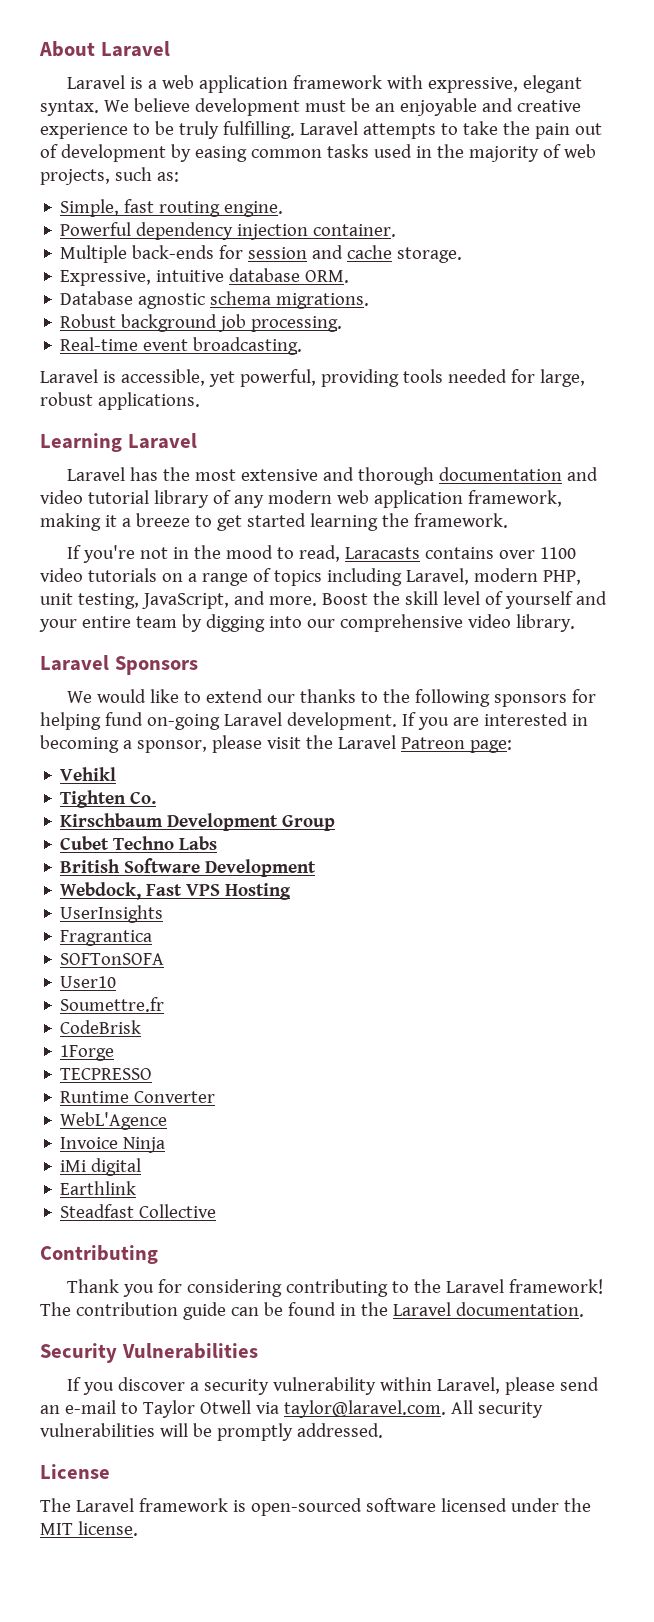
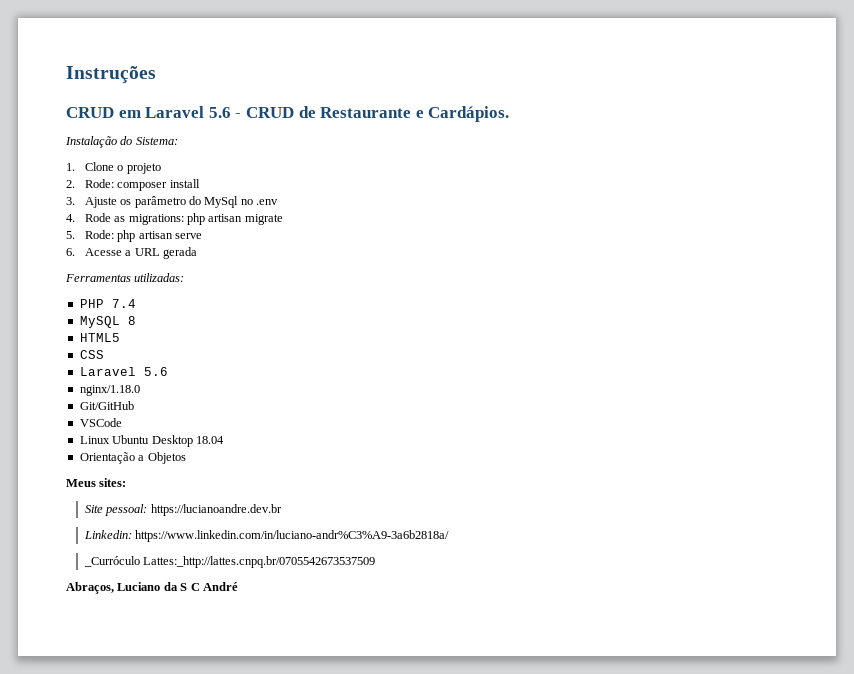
[39,41,170,57] [67,75,583,93] [40,98,581,116] [40,121,602,139] [40,144,596,162] [40,167,179,185] [60,199,284,217] [60,222,397,240] [60,245,463,263] [60,268,350,286] [60,291,370,309] [60,314,343,332] [60,337,303,355] [40,369,585,387] [40,392,200,410] [40,433,197,452] [67,467,599,485] [40,490,562,508] [40,513,508,531] [67,545,577,563] [40,568,581,586] [40,591,607,609] [39,614,575,632] [40,655,198,675] [67,689,597,707] [40,712,588,730] [40,735,512,753] [60,767,117,781] [60,790,157,808] [60,813,336,831] [60,836,218,850] [60,858,317,877] [60,882,292,900] [60,905,164,923] [60,930,153,946] [60,953,165,965] [60,976,117,988] [60,997,165,1012] [60,1020,142,1034] [60,1045,115,1061] [60,1068,153,1080] [60,1091,216,1103] [60,1112,168,1130] [60,1137,166,1153] [60,1158,142,1176] [60,1181,137,1195] [60,1204,217,1218] [40,1245,158,1264] [67,1279,604,1297] [40,1302,584,1320] [40,1343,258,1363] [67,1377,600,1395] [40,1400,543,1418] [40,1423,383,1441] [40,1464,110,1479] [40,1498,591,1516] [40,1521,138,1536] About Laravel // Laravel is a web application framework with expressive, elegant syntax. We believe development must be an enjoyable and creative experience to be truly fulfilling. Laravel attempts to take the pain out of development by easing common tasks used in the majority of web projects, such as: // Simple, fast routing engine. // Powerful dependency injection container. // Multiple back-ends for session and cache storage. // Expressive, intuitive database ORM. // Database agnostic schema migrations. // Robust background job processing. // Real-time event broadcasting. // Laravel is accessible, yet powerful, providing tools needed for large, robust applications. // Learning Laravel // Laravel has the most extensive and thorough documentation and video tutorial library of any modern web application framework, making it a breeze to get started learning the framework. // If you're not in the mood to read, Laracasts contains over 1100 video tutorials on a range of topics including Laravel, modern PHP, unit testing, JavaScript, and more. Boost the skill level of yourself and your entire team by digging into our comprehensive video library. // Laravel Sponsors // We would like to extend our thanks to the following sponsors for helping fund on-going Laravel development. If you are interested in becoming a sponsor, please visit the Laravel Patreon page: // Vehikl // Tighten Co. // Kirschbaum Development Group // Cubet Techno Labs // British Software Development // Webdock, Fast VPS Hosting // UserInsights // Fragrantica // SOFTonSOFA // User10 // Soumettre.fr // CodeBrisk // 1Forge // TECPRESSO // Runtime Converter // WebL'Agence // Invoice Ninja // iMi digital // Earthlink // Steadfast Collective // Contributing // Thank you for considering contributing to the Laravel framework! The contribution guide can be found in the Laravel documentation. // Security Vulnerabilities // If you discover a security vulnerability within Laravel, please send an e-mail to Taylor Otwell via taylor@laravel.com. All security vulnerabilities will be promptly addressed. // License // The Laravel framework is open-sourced software licensed under the MIT license. -> [66,66,156,83] [66,106,510,122] [65,136,178,148] [66,162,161,174] [66,179,200,191] [66,196,279,208] [66,213,283,225] [66,230,203,242] [66,247,198,259] [65,273,185,282] [79,299,136,308] [79,316,136,328] [79,333,120,342] [79,350,104,359] [79,367,168,376] [79,385,140,396] [79,401,134,410] [79,418,122,427] [79,435,224,447] [79,452,186,464] [66,478,127,487] [84,504,282,516] [83,530,450,542] [83,556,376,568] [66,582,238,594] Instruções // CRUD em Laravel 5.6 - CRUD de Restaurante e Cardápios. // Instalação do Sistema: // 1. Clone o projeto // 2. Rode: composer install // 3. Ajuste os parâmetro do MySql no .env // 4. Rode as migrations: php artisan migrate // 5. Rode: php artisan serve // 6. Acesse a URL gerada // Ferramentas utilizadas: // PHP 7.4 // MySQL 8 // HTML5 // CSS // Laravel 5.6 // nginx/1.18.0 // Git/GitHub // VSCode // Linux Ubuntu Desktop 18.04 // Orientação a Objetos // Meus sites: // Site pessoal: https://lucianoandre.dev.br // Linkedin: https://www.linkedin.com/in/luciano-andr%C3%A9-3a6b2818a/ // _Curróculo Lattes:_http://lattes.cnpq.br/0705542673537509 // Abraços, Luciano da S C André

